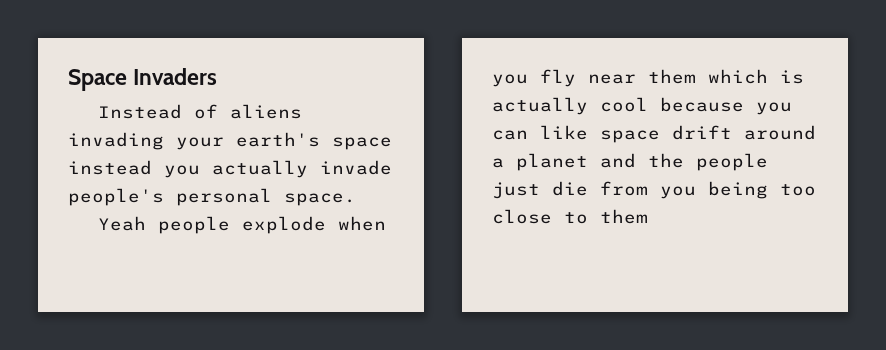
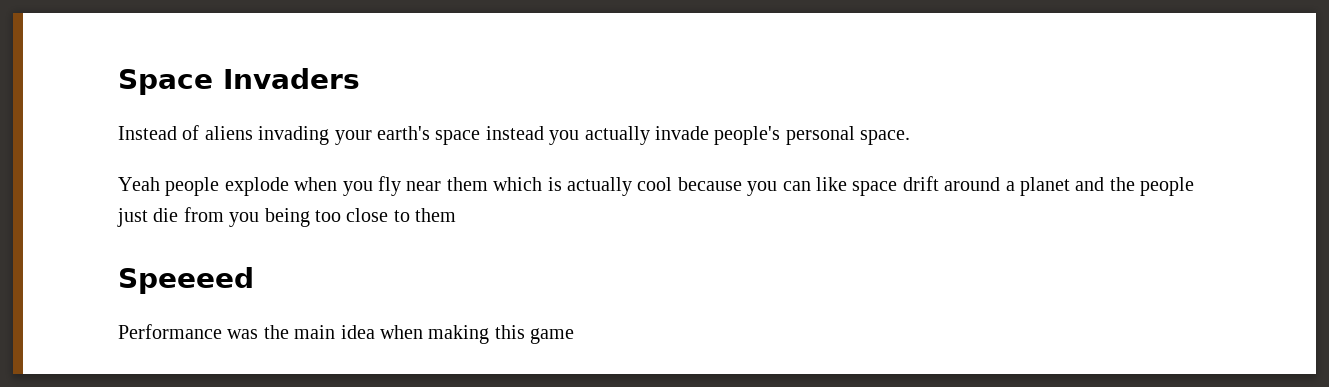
(648, 216) none -> [118,267,254,294] [118,324,575,344] // Speeeed // Performance was the main idea when making this game

